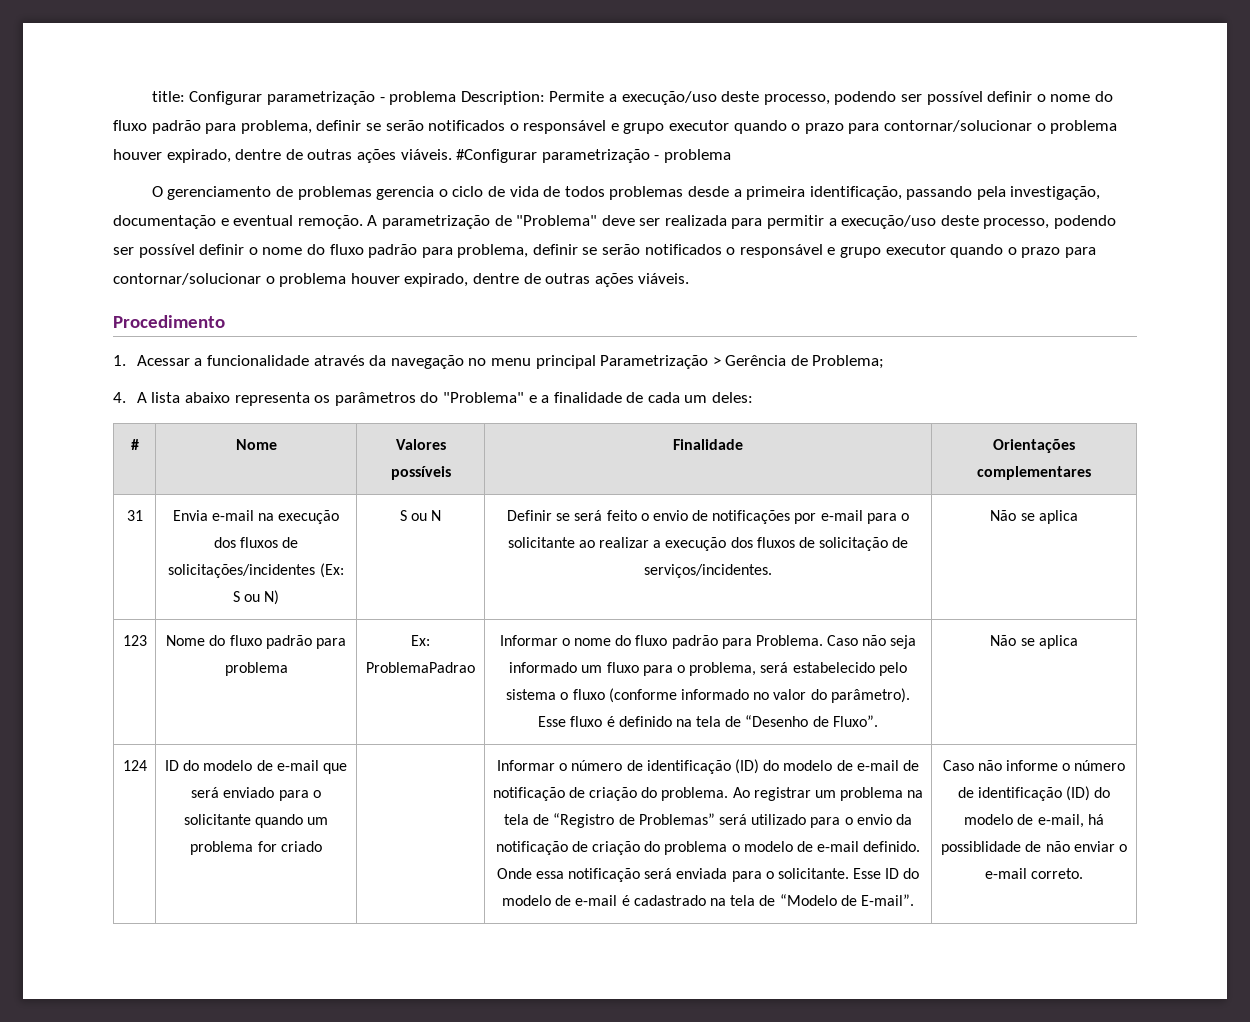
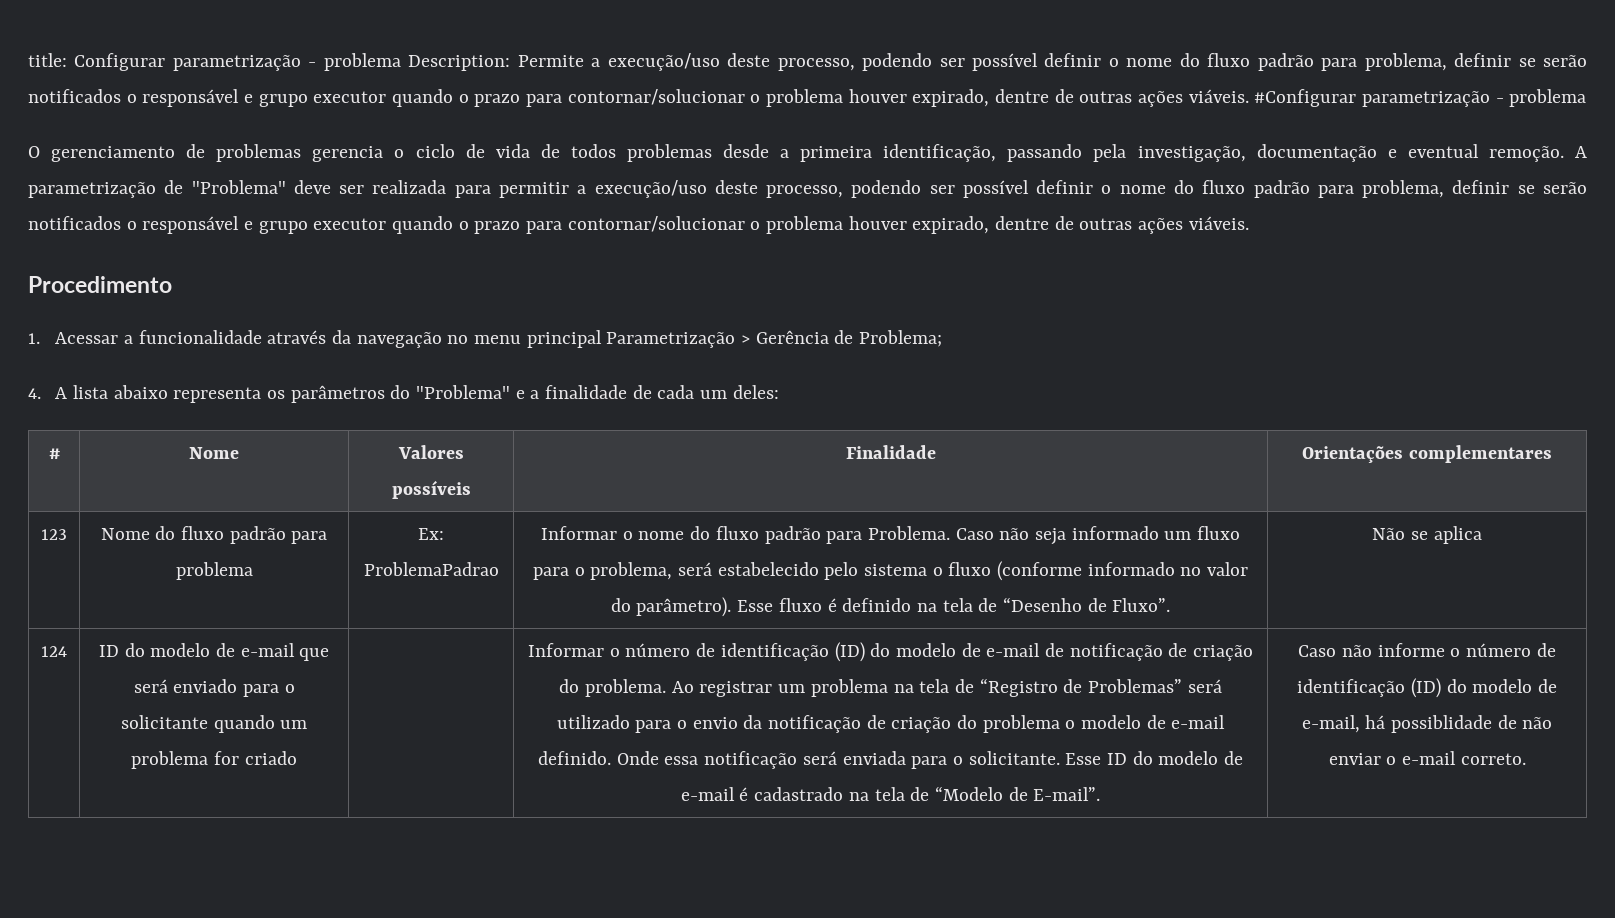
[126,510,143,521] [172,510,340,524] [213,537,299,548] [168,563,344,578] [232,590,280,605] [399,510,442,521] [506,510,910,524] [507,537,909,551] [644,564,772,578] [990,510,1078,524] // 31 | Envia e-mail na execução dos fluxos de solicitações/incidentes (Ex: S ou N) | S ou N | Definir se será feito o envio de notificações por e-mail para o solicitante ao realizar a execução dos fluxos de solicitação de serviços/incidentes. | Não se aplica -> (1552, 454) none

